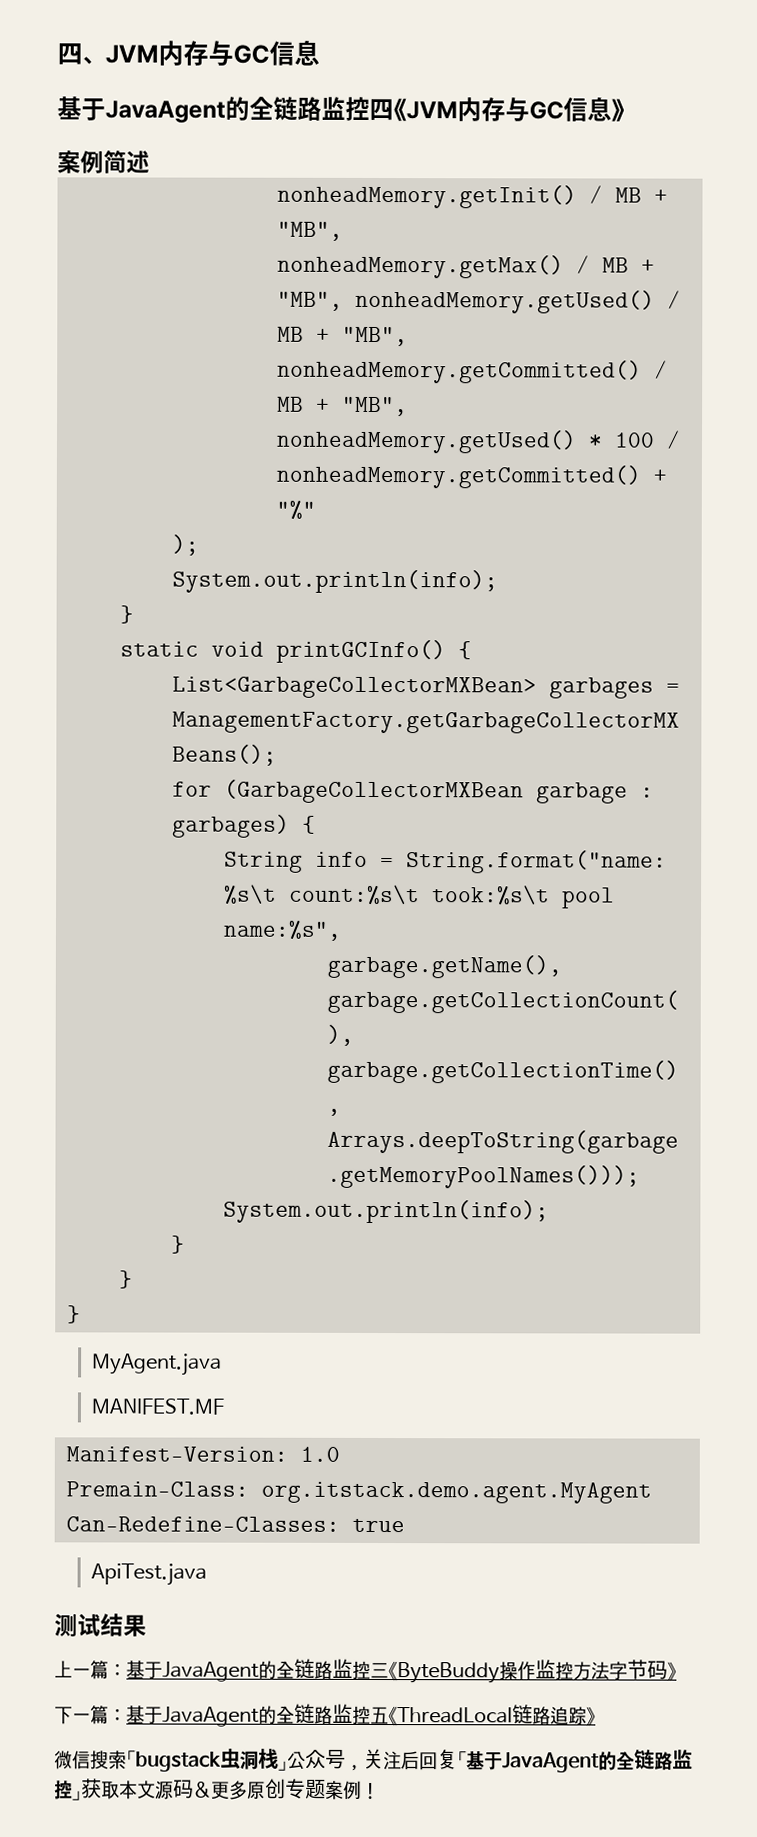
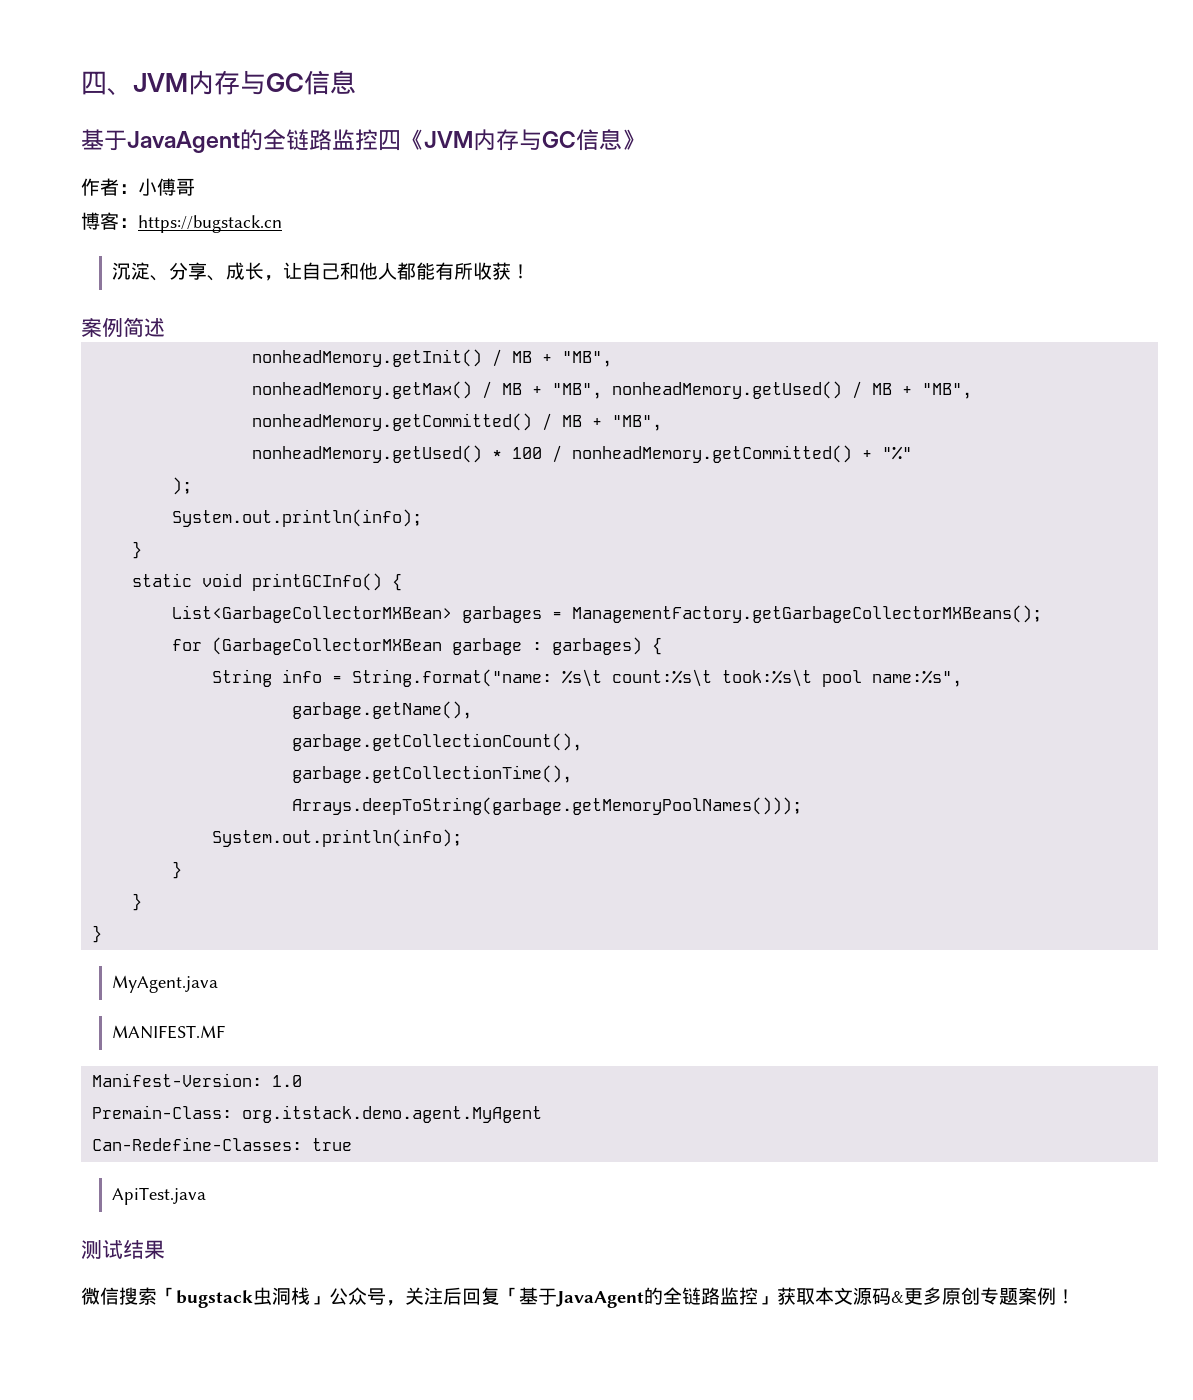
(625, 110) none -> [81,178,195,196] [81,212,282,233] [112,262,531,281] // 作者：小傅哥 // 博客：https://bugstack.cn // 沉淀、分享、成长，让自己和他人都能有所收获！
[54,1658,677,1684] [54,1703,596,1727] // 上一篇：基于JavaAgent的全链路监控三《ByteBuddy操作监控方法字节码》 // 下一篇：基于JavaAgent的全链路监控五《ThreadLocal链路追踪》 -> (165, 1249) none

